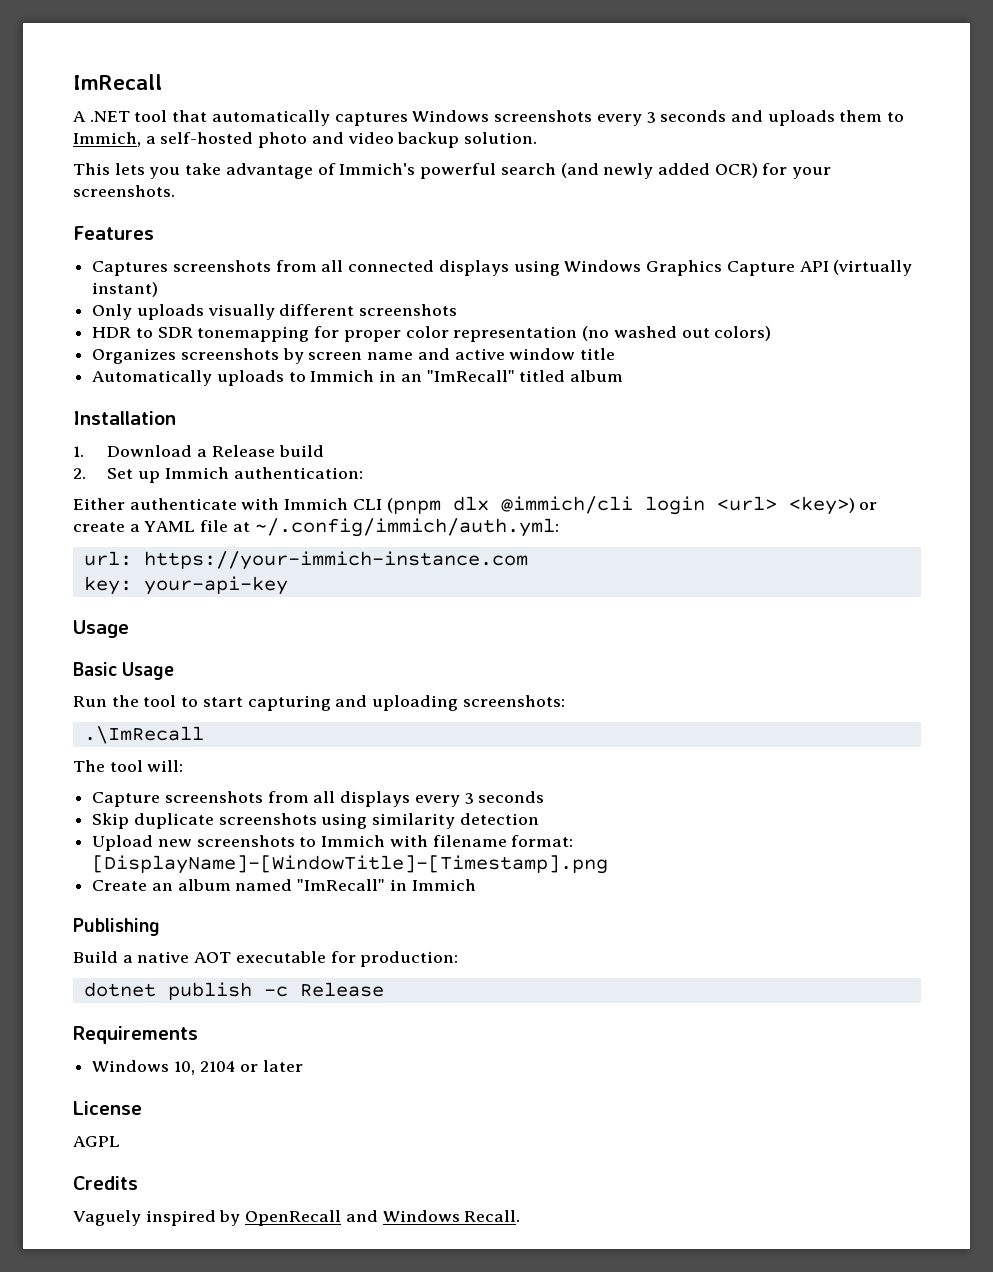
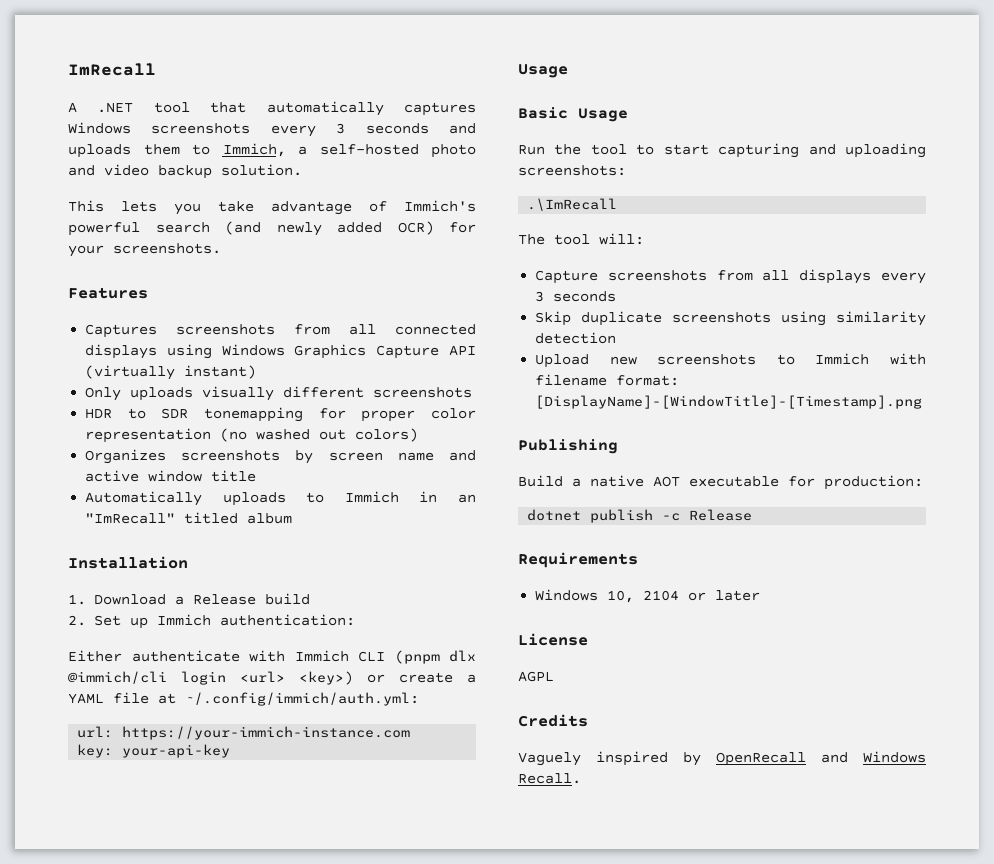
[92,879,476,891] // Create an album named "ImRecall" in Immich -> (923, 402) none

